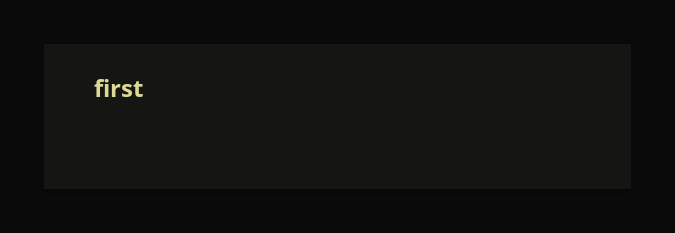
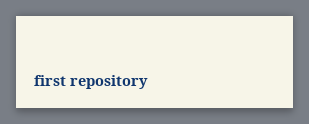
(143, 88) none -> [70,75,148,89] repository

